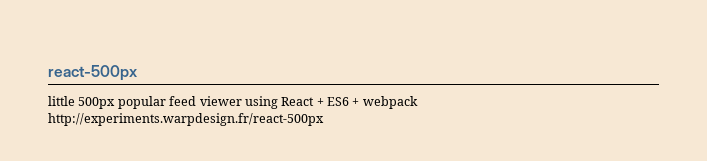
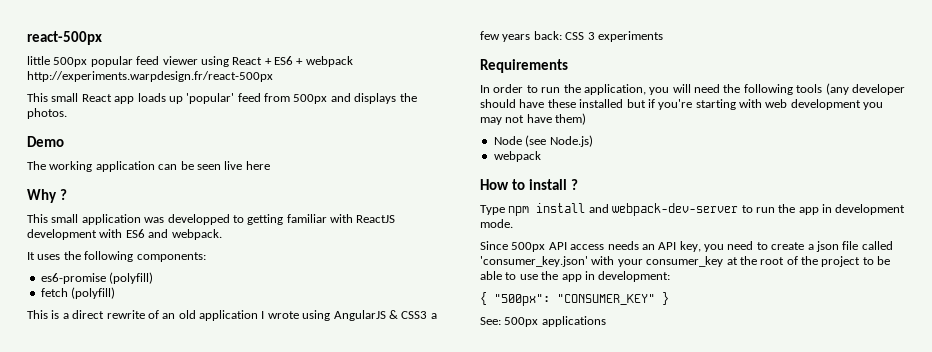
(324, 119) none -> [27,93,417,104] [27,108,67,119] [27,136,64,147] [27,161,270,172] [27,189,67,203] [27,214,396,225] [27,229,222,240] [27,251,206,262] [40,272,154,284] [40,287,116,299] [27,310,437,321] [480,31,663,42] [480,59,568,73] [480,83,905,95] [480,99,884,110] [480,113,587,125] [493,135,593,147] [493,151,541,162] [480,179,578,190] [480,203,906,216] [480,219,513,228] [480,241,893,252] [480,256,891,267] [480,271,671,282] [480,292,669,306] [480,316,606,327] // This small React app loads up 'popular' feed from 500px and displays the photos. // Demo // The working application can be seen live here // Why ? // This small application was developped to getting familiar with ReactJS development with ES6 and webpack. // It uses the following components: // es6-promise (polyfill) // fetch (polyfill) // This is a direct rewrite of an old application I wrote using AngularJS & CSS3 a few years back: CSS 3 experiments // Requirements // In order to run the application, you will need the following tools (any developer should have these installed but if you're starting with web development you may not have them) // Node (see Node.js) // webpack // How to install ? // Type npm install and webpack-dev-server to run the app in development mode. // Since 500px API access needs an API key, you need to create a json file called 'consumer_key.json' with your consumer_key at the root of the project to be able to use the app in development: // { "500px": "CONSUMER_KEY" } // See: 500px applications

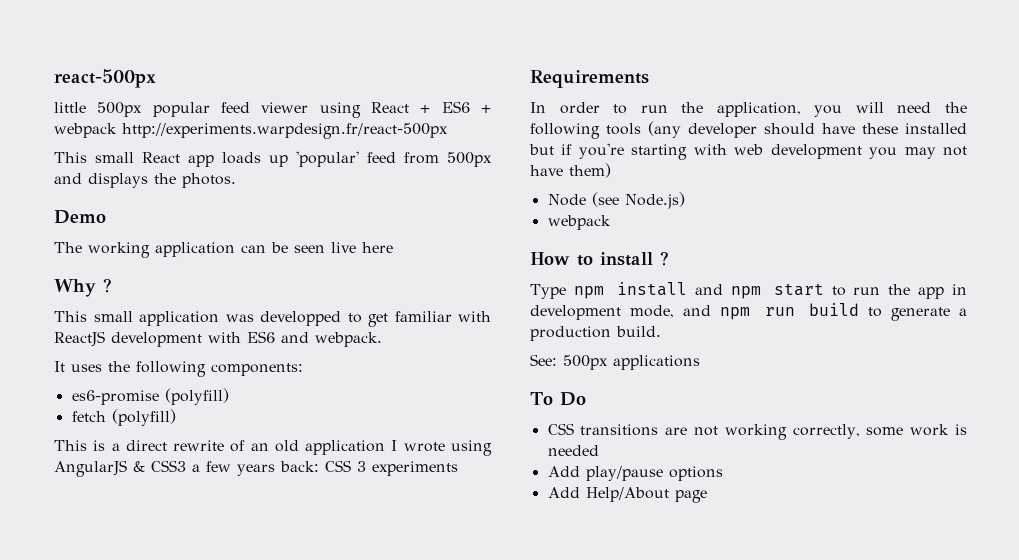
[247,214,284,225] getting -> [368,313,388,327] get
[612,203,739,216] webpack-dev-server -> [730,283,824,299] npm start
[480,219,513,228] [480,241,893,252] [480,256,891,267] [480,271,671,282] [480,292,669,306] [480,316,606,327] mode. // Since 500px API access needs an API key, you need to create a json file called 'consumer_key.json' with your consumer_key at the root of the project to be able to use the app in development: // { "500px": "CONSUMER_KEY" } // See: 500px applications -> [629,303,967,321] [530,326,661,341] [530,354,700,370] [530,392,586,406] [547,423,967,440] [547,445,599,456] [547,466,723,481] [547,487,707,503] mode, and npm run build to generate a production build. // See: 500px applications // To Do // CSS transitions are not working correctly, some work is needed // Add play/pause options // Add Help/About page

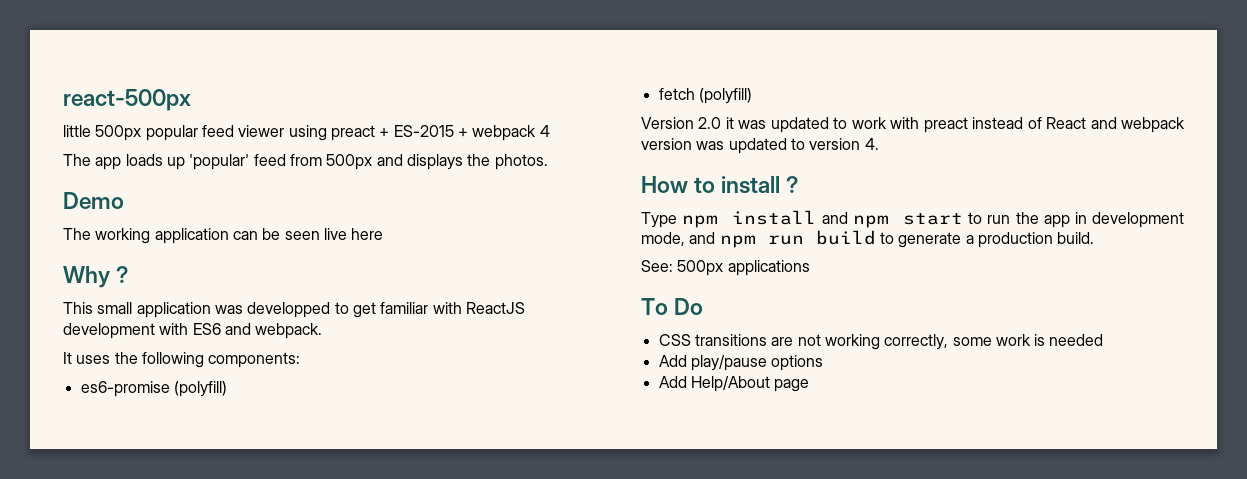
[371,101,491,113] [54,123,448,139] [54,152,180,163] React + ES6 + webpack http://experiments.warpdesign.fr/react-500px // This small React -> [330,125,550,141] [63,154,91,166] preact + ES-2015 + webpack 4 // The
[54,440,492,456] [54,460,458,477] [530,70,649,88] [530,102,967,117] [530,121,967,139] [529,143,967,160] [530,163,611,178] [547,192,685,209] [547,215,611,230] This is a direct rewrite of an old application I wrote using AngularJS & CSS3 a few years back: CSS 3 experiments // Requirements // In order to run the application, you will need the following tools (any developer should have these installed but if you're starting with web development you may not have them) // Node (see Node.js) // webpack -> [641,117,1185,133] [641,138,879,154] Version 2.0 it was updated to work with preact instead of React and webpack version was updated to version 4.

